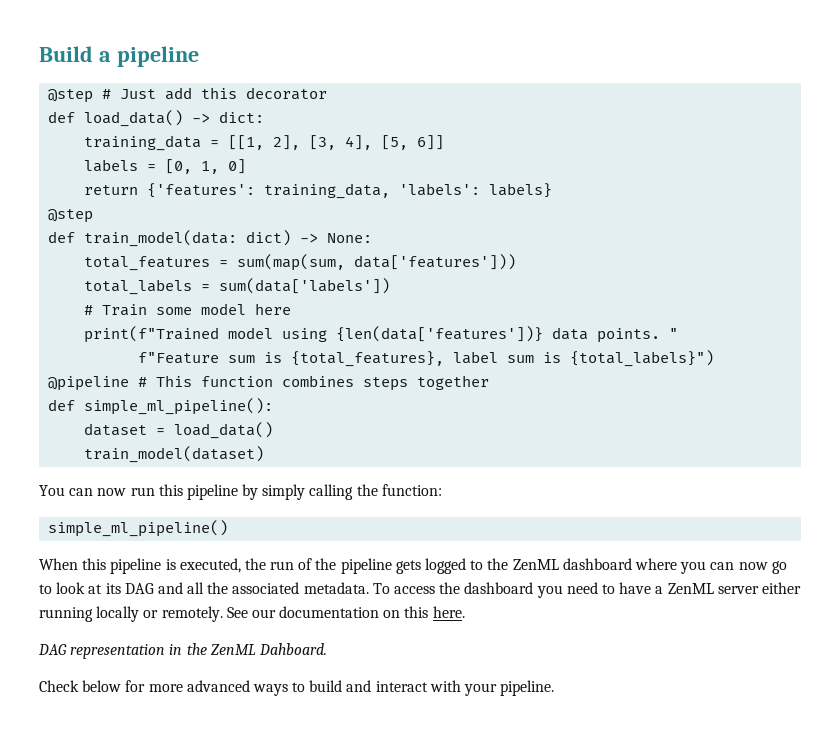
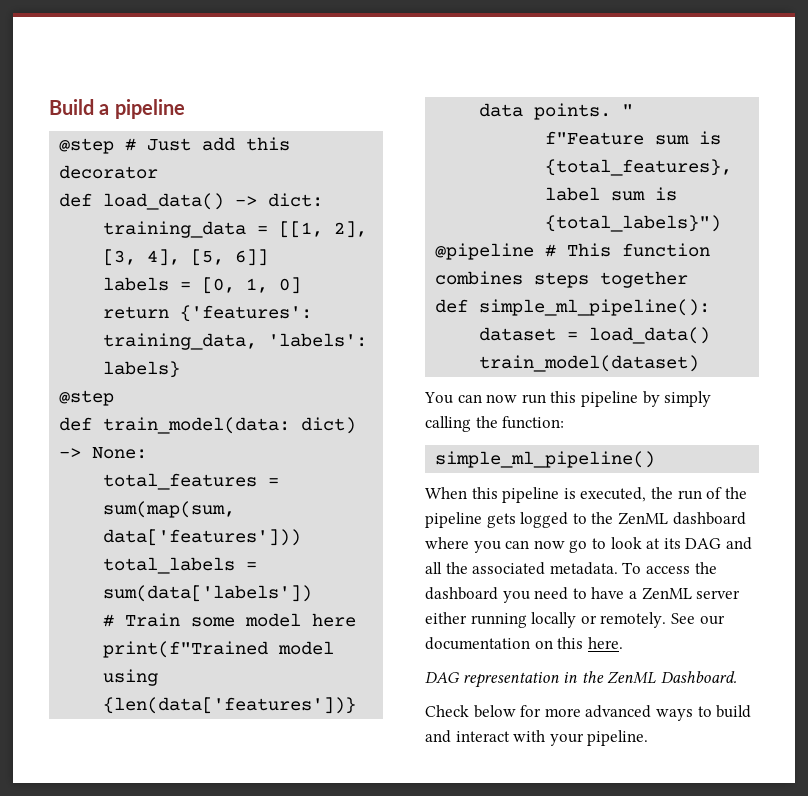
[258,643,327,655] Dahboard. -> [660,671,737,683] Dashboard.

